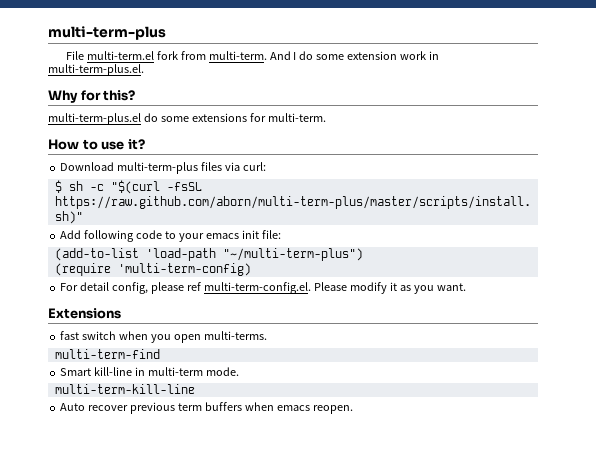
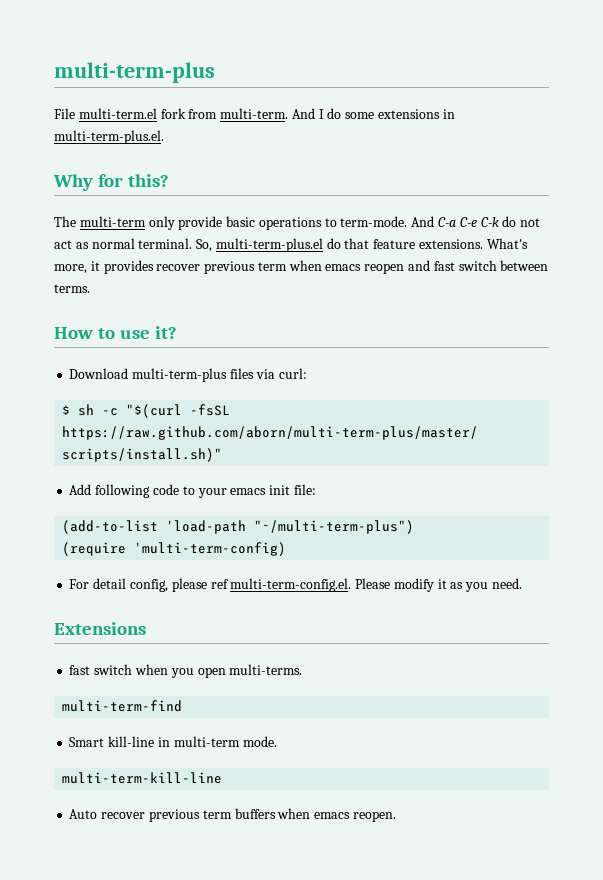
[347,51,427,60] extension work -> [378,109,441,119] extensions
[48,113,326,125] multi-term-plus.el do some extensions for multi-term. -> [54,216,541,230] [54,238,528,252] [54,260,549,274] [54,284,90,293] The multi-term only provide basic operations to term-mode. And C-a C-e C-k do not act as normal terminal. So, multi-term-plus.el do that feature extensions. What's more, it provides recover previous term when emacs reopen and fast switch between terms.
[436,283,466,291] want. -> [491,578,522,589] need.

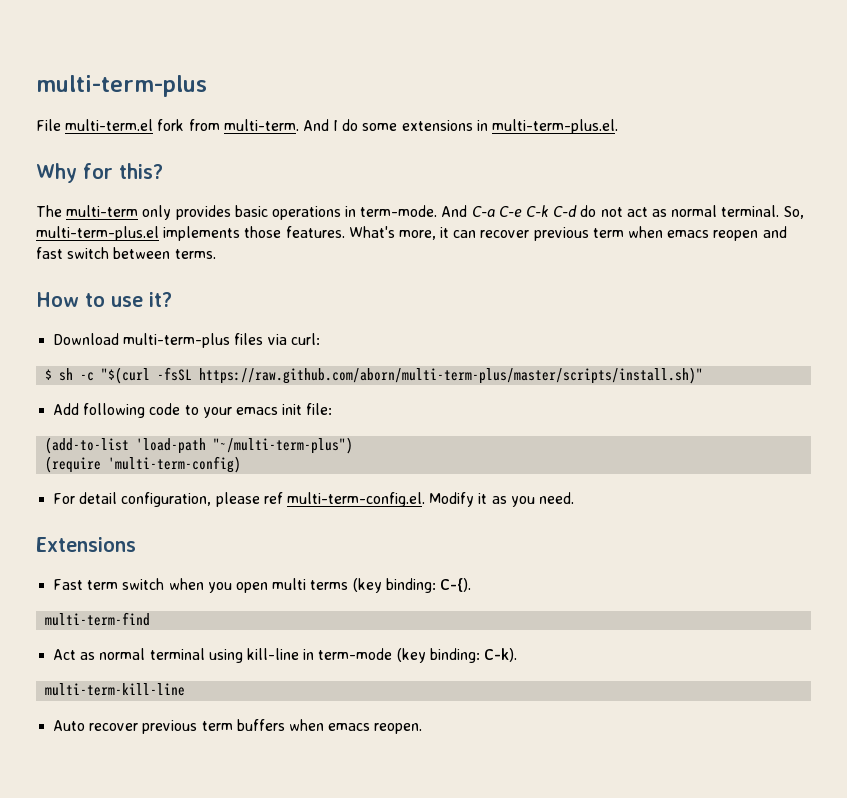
[178,216,223,230] provide -> [175,205,231,220] provides
[324,218,337,227] to -> [345,206,357,217] in
(499, 222) none -> [553,205,578,217] C-d
[326,238,484,249] do that feature extensions. -> [163,226,345,241] implements those features.
[103,260,154,274] provides -> [453,230,477,238] can
[129,579,168,592] config, -> [121,492,212,507] configuration,
[355,578,434,592] Please modify -> [429,492,475,507] Modify
[69,665,91,675] fast -> [53,579,119,590] Fast term
[229,664,303,675] [62,700,183,712] [69,736,277,747] multi-terms. // multi-term-find // Smart kill-line in multi-term mode. -> [272,578,471,593] [45,612,151,626] [53,648,517,663] multi terms (key binding: C-{). // multi-term-find // Act as normal terminal using kill-line in term-mode (key binding: C-k).

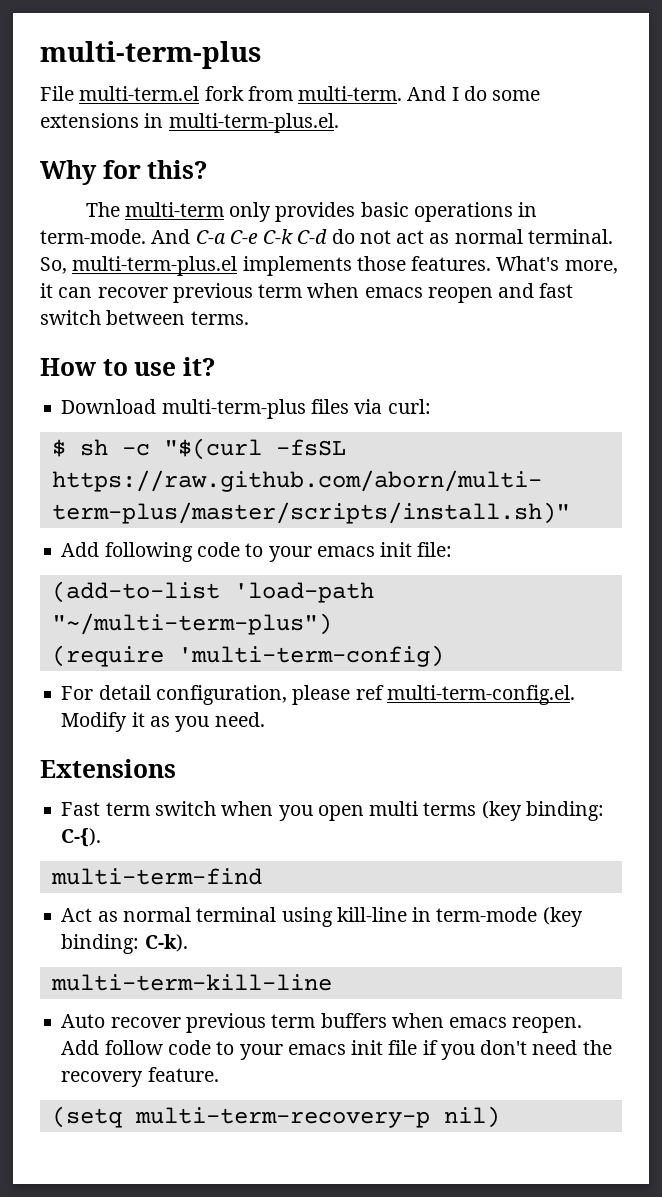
(423, 728) none -> [61,1040,612,1060] [61,1067,219,1087] [51,1106,500,1128] Add follow code to your emacs init file if you don't need the recovery feature. // (setq multi-term-recovery-p nil)

